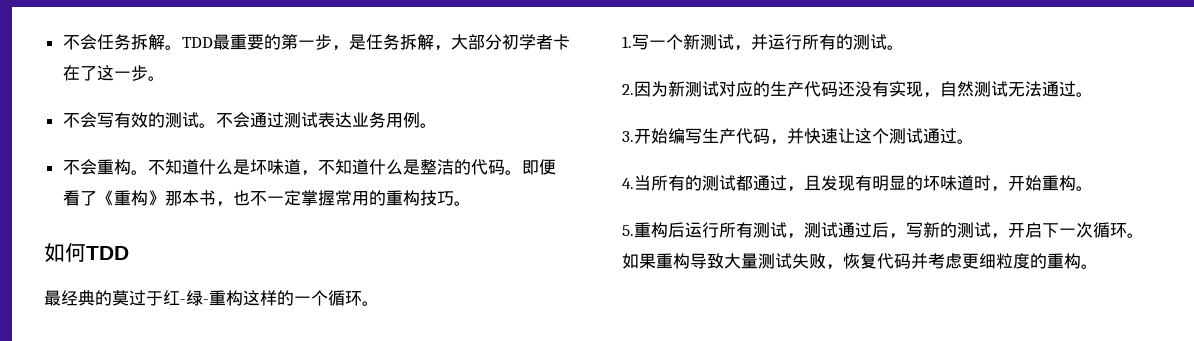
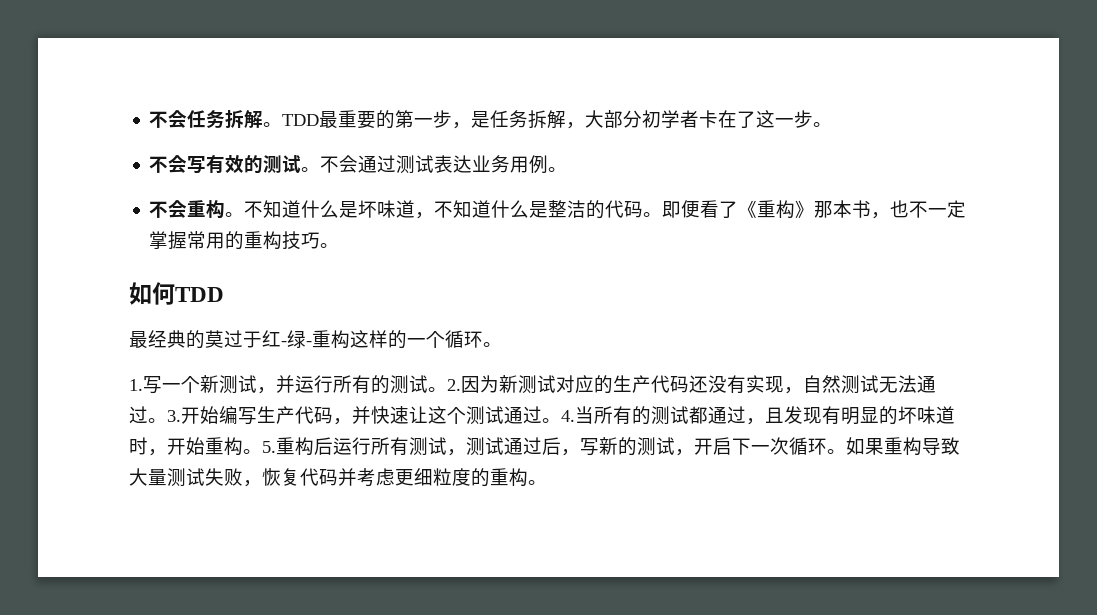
(904, 47) // -> (447, 389) none
(1093, 94) // -> (167, 420) none
(974, 141) // -> (561, 420) none
(1093, 188) // -> (262, 451) none

